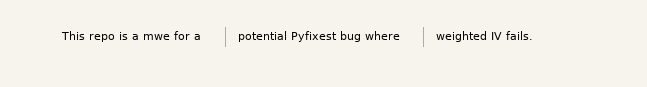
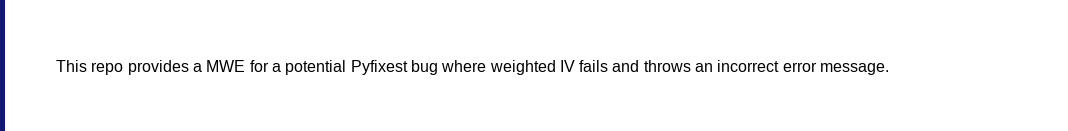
[118,32,170,40] is a mwe -> [127,60,246,75] provides a MWE
[506,31,533,40] fails. -> [579,60,890,75] fails and throws an incorrect error message.

